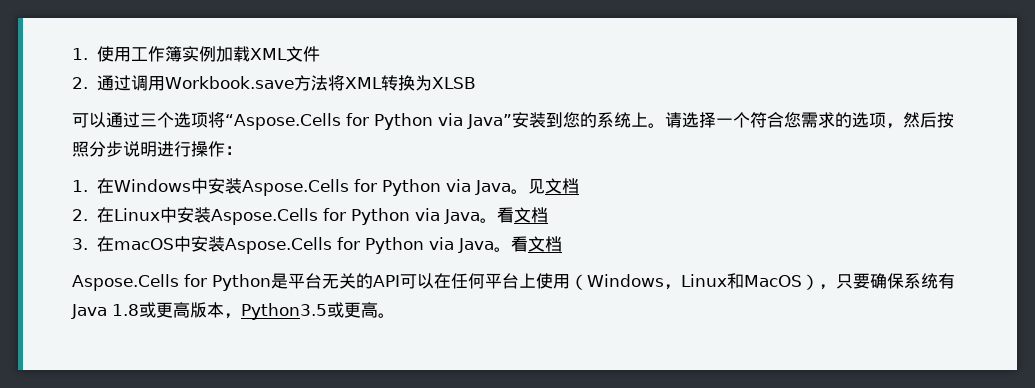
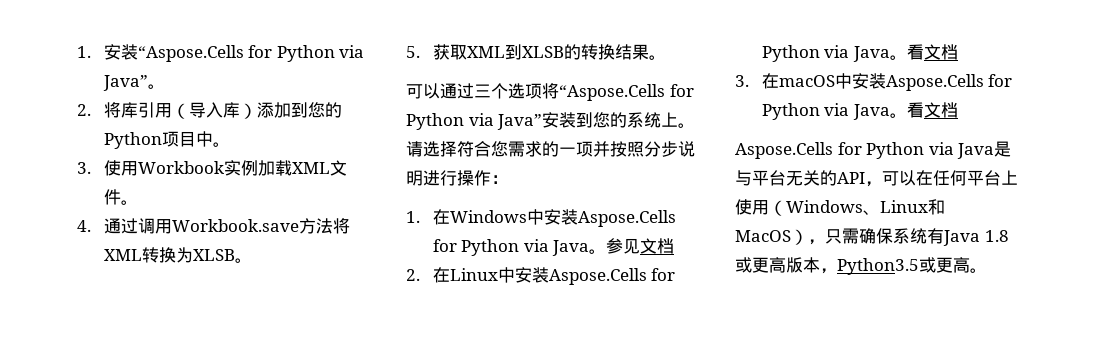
[72,46,182,62] 1.使用工作簿 -> [77,44,365,62] [102,75,165,91] [77,102,342,119] [103,131,230,149] [77,160,224,176] 1.安装“Aspose.Cells for Python via Java”。 // 2.将库引用（导入库）添加到您的Python项目中。 // 3.使用Workbook
[72,77,88,89] // 2. -> [120,200,138,205] [77,220,91,232] 。 // 4.
(476, 83) none -> [234,258,252,263] [406,44,666,60] 。 // 5.获取XML到XLSB的转换结果。
[715,112,750,128] 一个 -> (457, 149) none
[851,112,937,129] 选项，然后 -> [559,141,610,157] 一项并
(528, 191) none -> [606,238,624,254] 参
[271,273,288,289] 是 -> [928,141,1012,159] [735,170,752,186] via Java是与
(400, 281) none -> [865,181,882,187] ，
[664,284,681,290] ， -> [863,210,880,215] 、
[853,273,870,289] 要 -> [842,228,859,244] 需

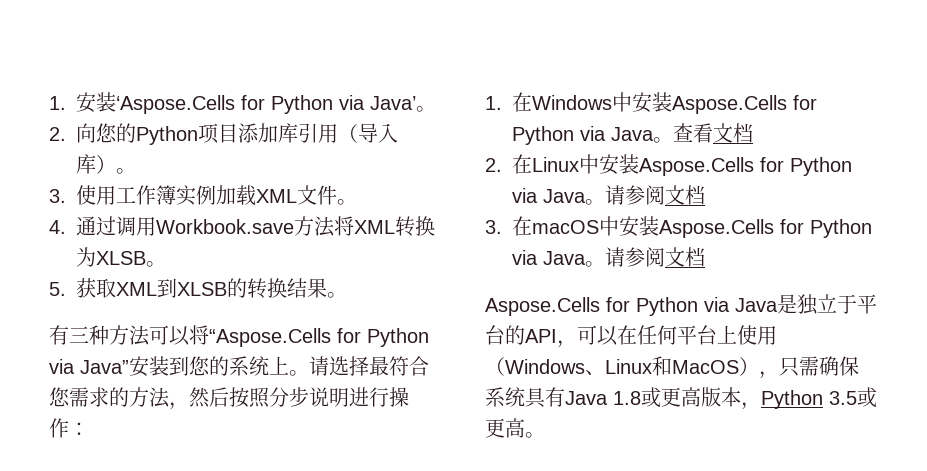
[137,45,365,62] [102,75,148,91] “Aspose.Cells for Python via Java” -> [116,95,416,114] ‘Aspose.Cells for Python via Java’
[103,102,342,119] [103,131,213,149] 将库引用（导入库）添加到您的Python项目中 -> [76,123,398,145] [76,154,116,174] 向您的Python项目添加库引用（导入库）
[137,161,224,174] Workbook -> [116,185,176,205] 工作簿
[406,83,542,99] 可以通过三个选项 -> [49,325,190,346] 有三种方法可以
(457, 149) none -> [369,356,389,376] 最
[559,141,610,157] 一项并 -> [129,387,229,410] 方法，然后
[606,238,641,254] 参见 -> [673,123,713,143] 查看
[906,44,924,60] 看 -> [605,185,665,205] 请参阅
[906,102,924,118] 看 -> [605,247,665,267] 请参阅
[735,170,820,186] 与平台无关 -> [797,294,877,315] [485,325,505,345] 独立于平台
(927, 236) none -> [525,388,546,408] 具
[837,258,919,275] Python3.5 -> [761,390,857,409] Python 3.5

